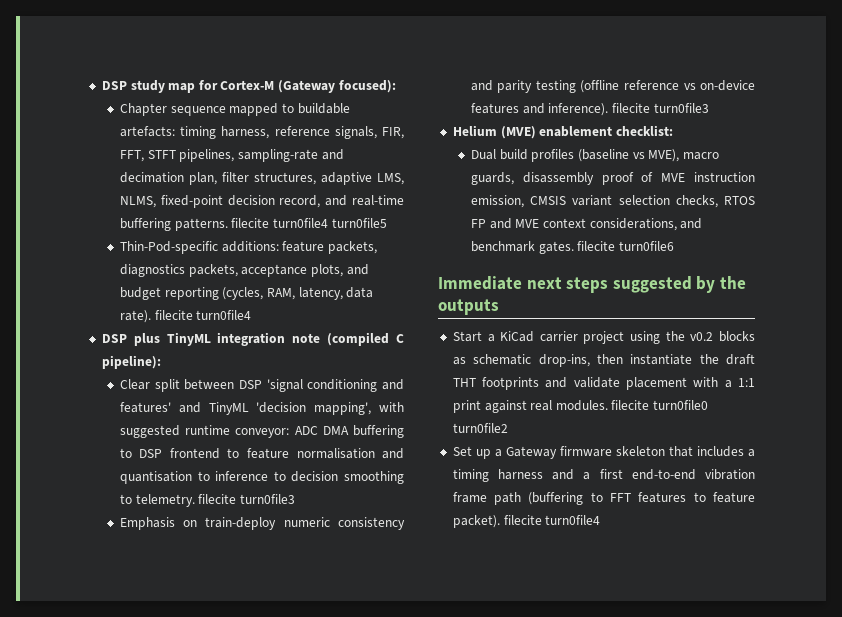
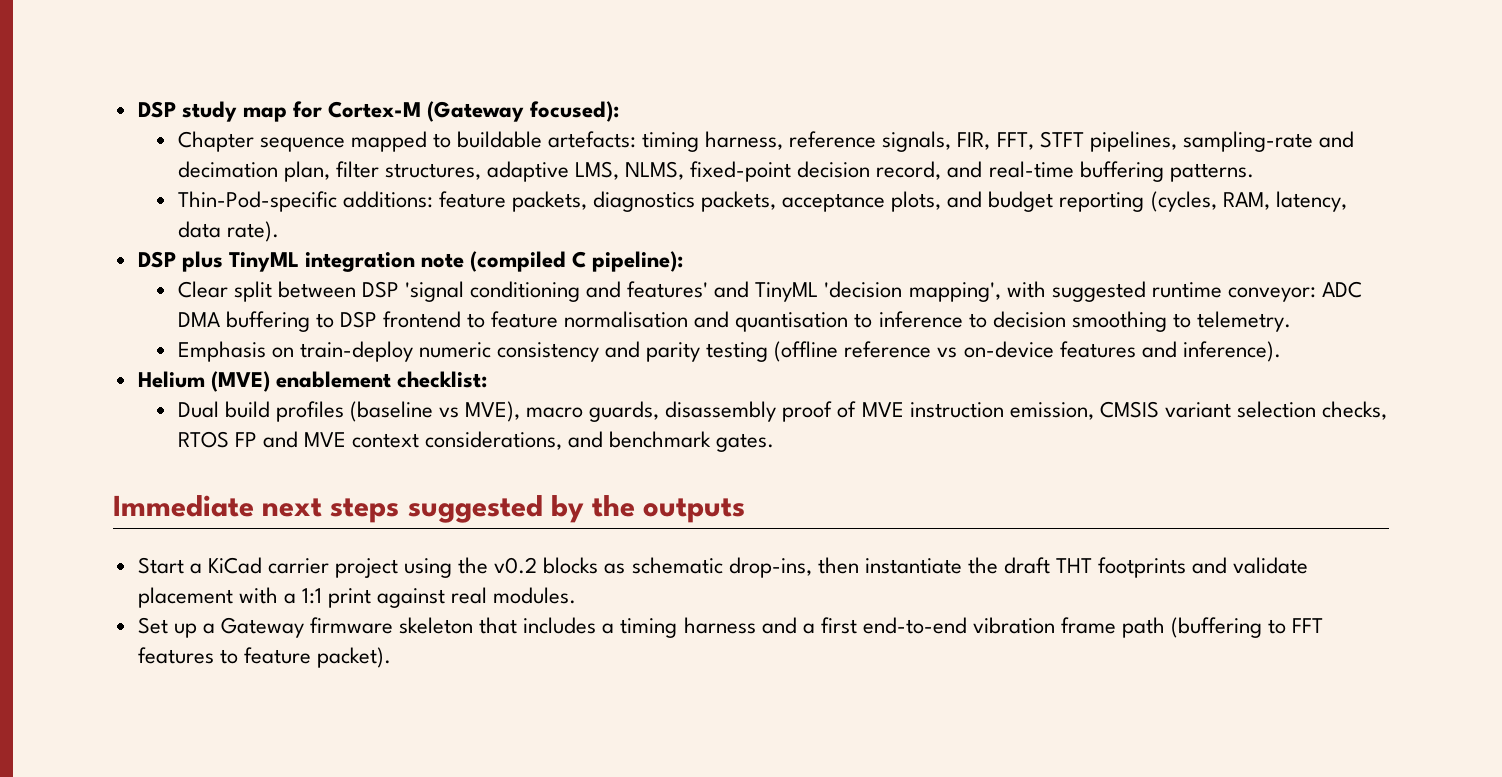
[231,218,387,228] filecite turn0file4 turn0file5 -> (1254, 172) none
[154,310,252,320] filecite turn0file4 -> (279, 231) none
[198,494,295,504] filecite turn0file3 -> (1291, 321) none
[611,103,709,113] filecite turn0file3 -> (1281, 351) none
[577,241,674,251] filecite turn0file6 -> (775, 442) none
[611,400,709,410] [452,423,508,433] filecite turn0file0 turn0file2 -> (577, 595) none
[503,515,601,525] filecite turn0file4 -> (391, 657) none

